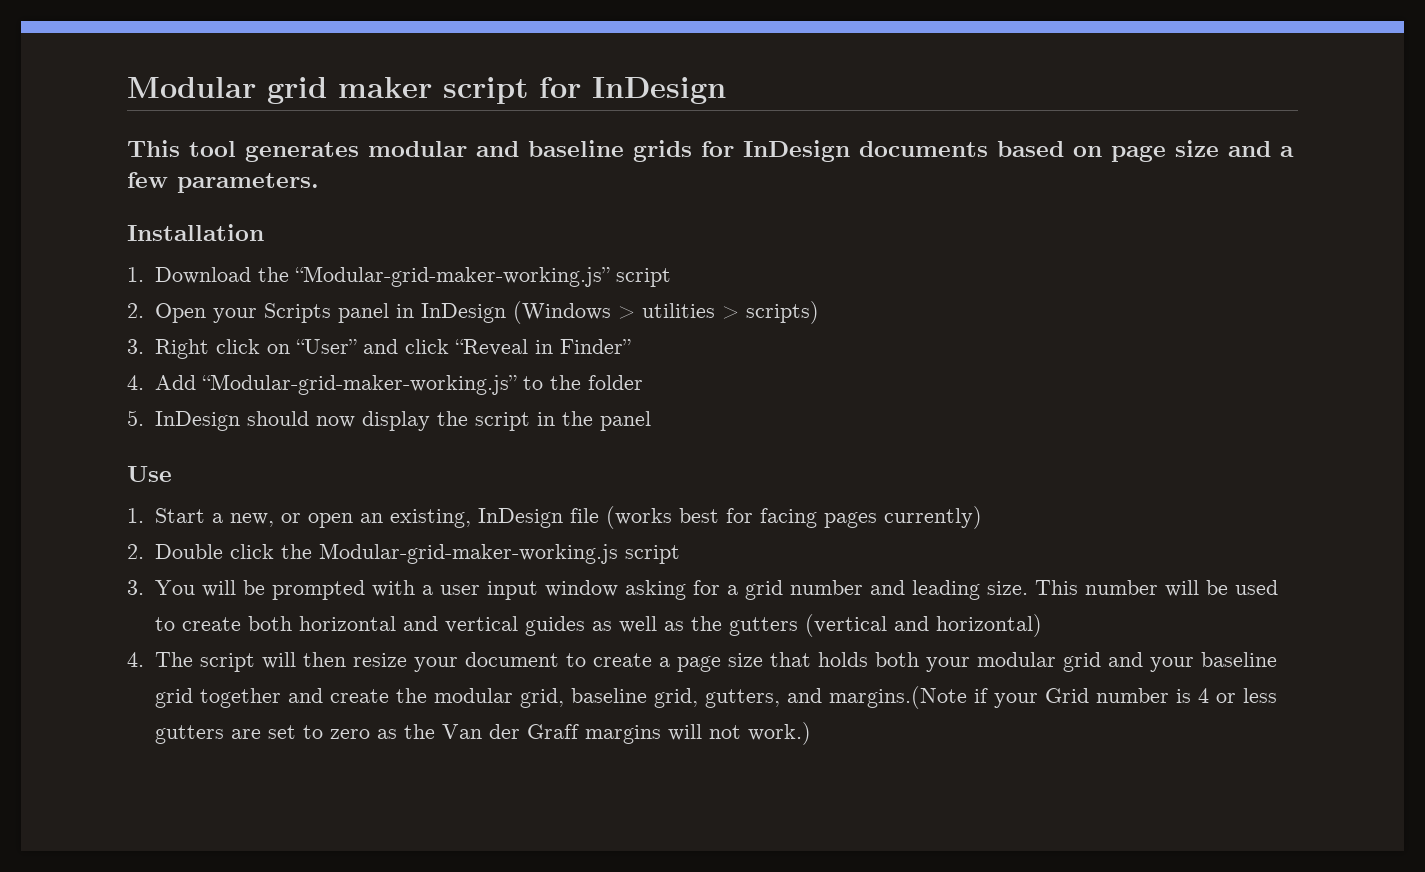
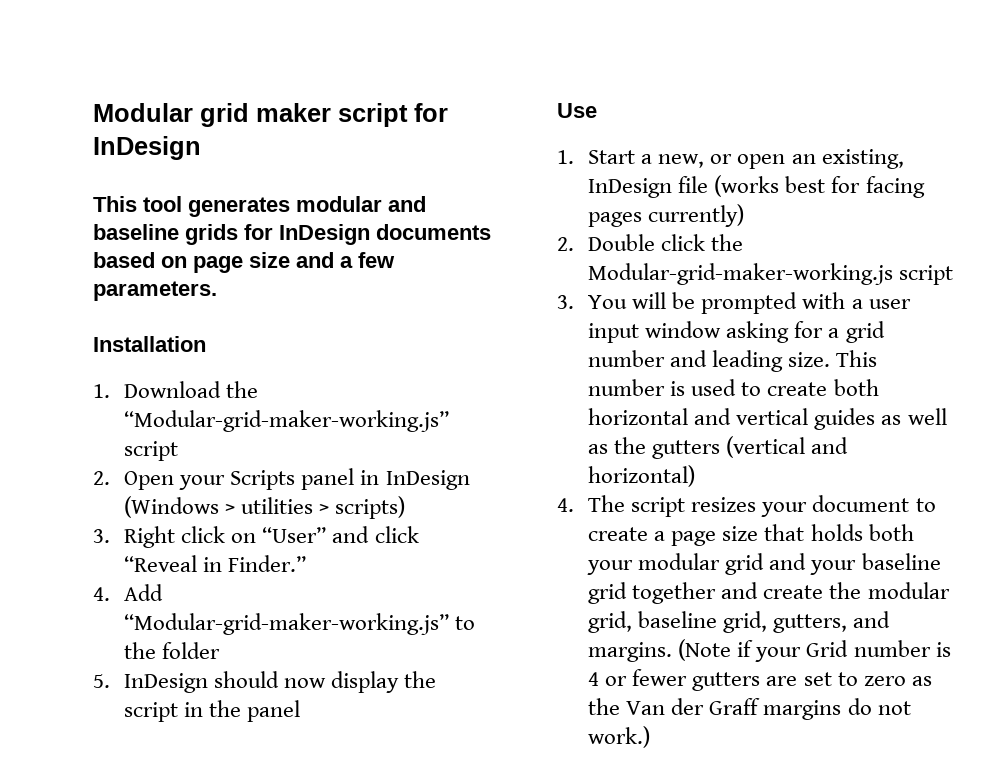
[559,339,631,354] Finder” -> [228,555,307,572] Finder.”
[1164,580,1228,597] will be -> [670,381,686,396] is
[261,652,407,669] will then resize -> [691,497,757,512] resizes
[828,686,967,709] margins.(Note -> [588,639,732,662] margins. (Note
[1242,688,1277,703] less -> [632,669,688,686] fewer
[667,724,702,741] will -> [847,698,872,715] do

